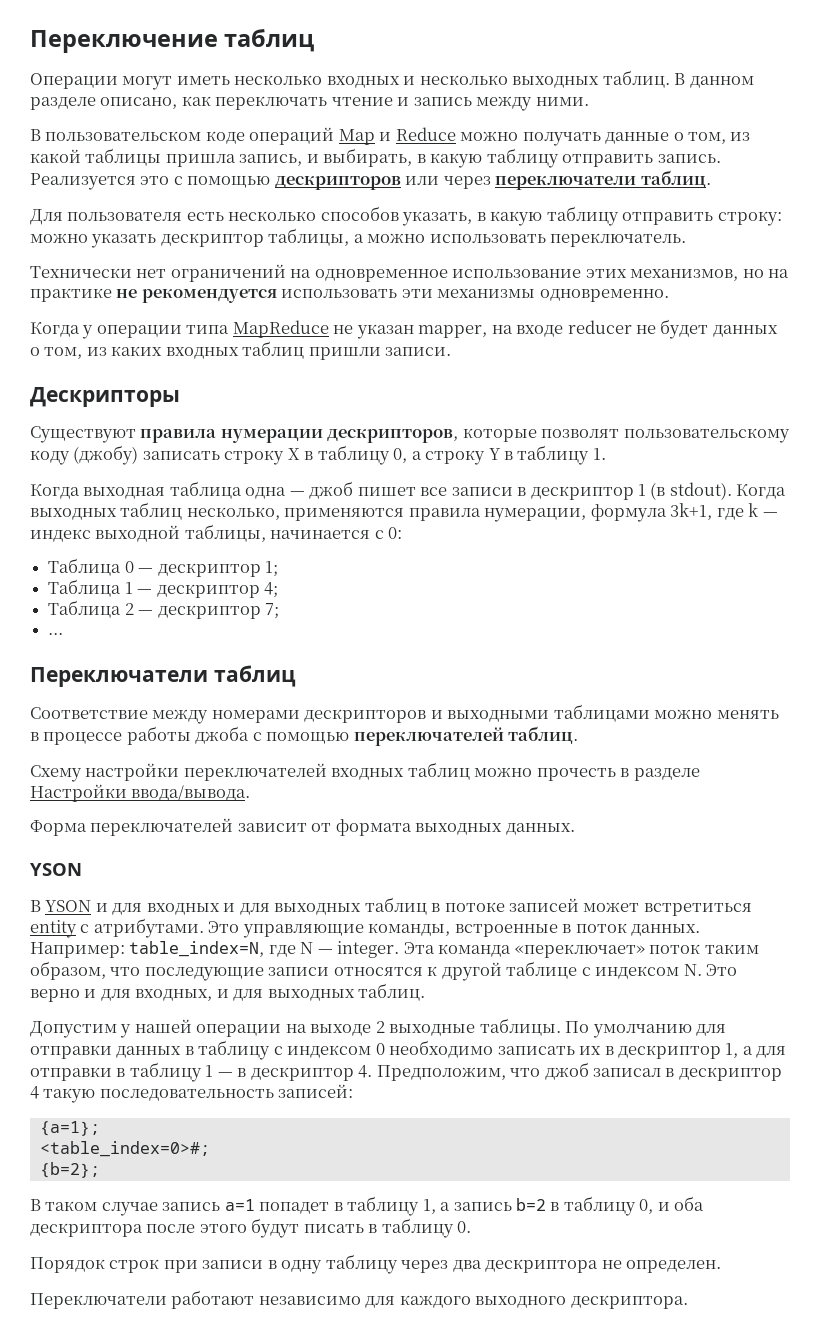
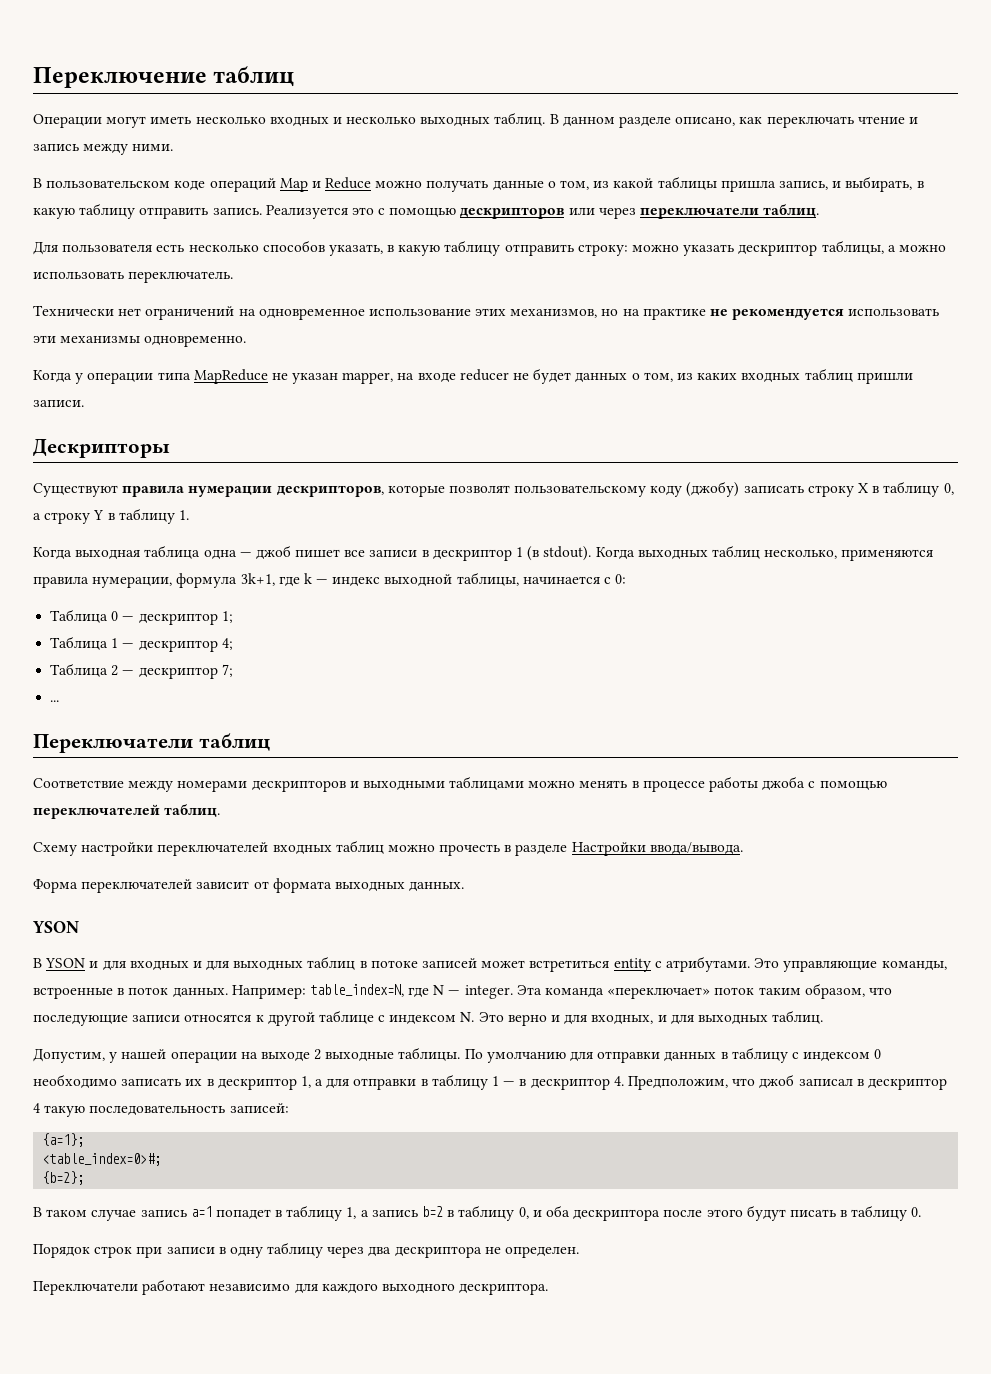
[30,1021,117,1038] Допустим -> [33,1048,105,1063] Допустим,

